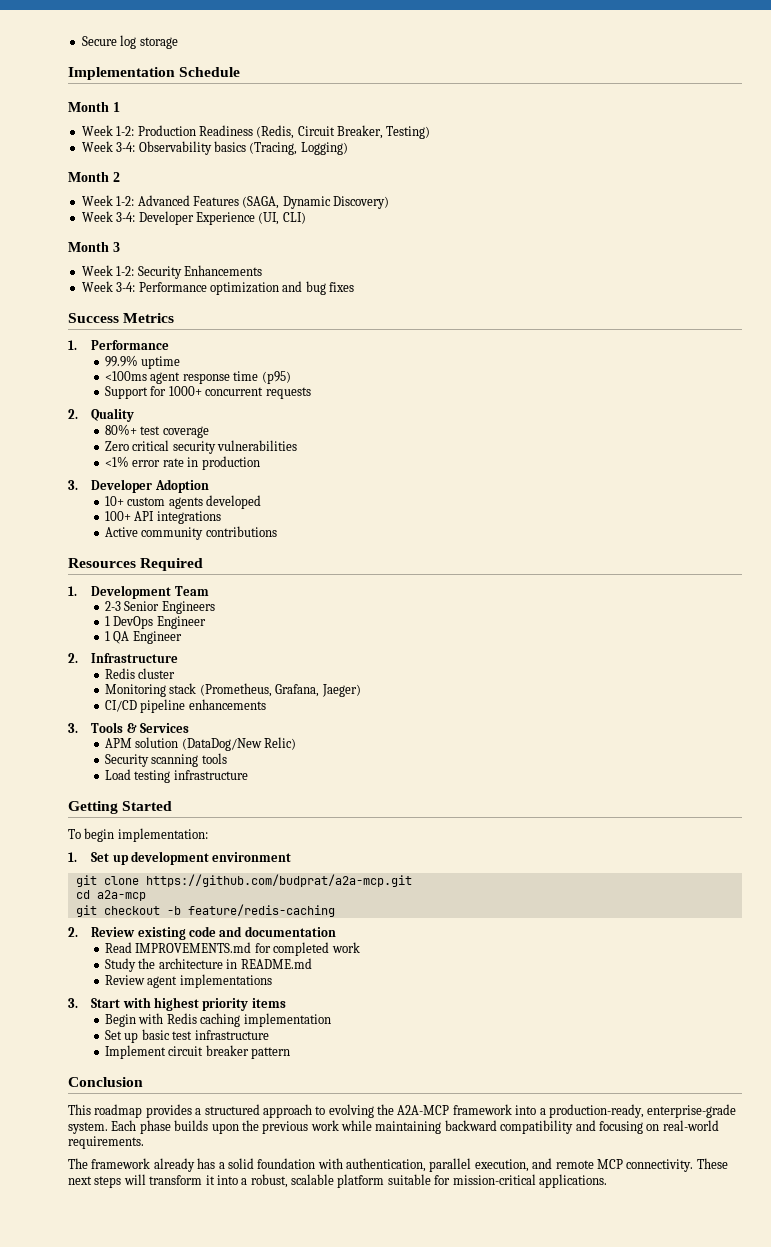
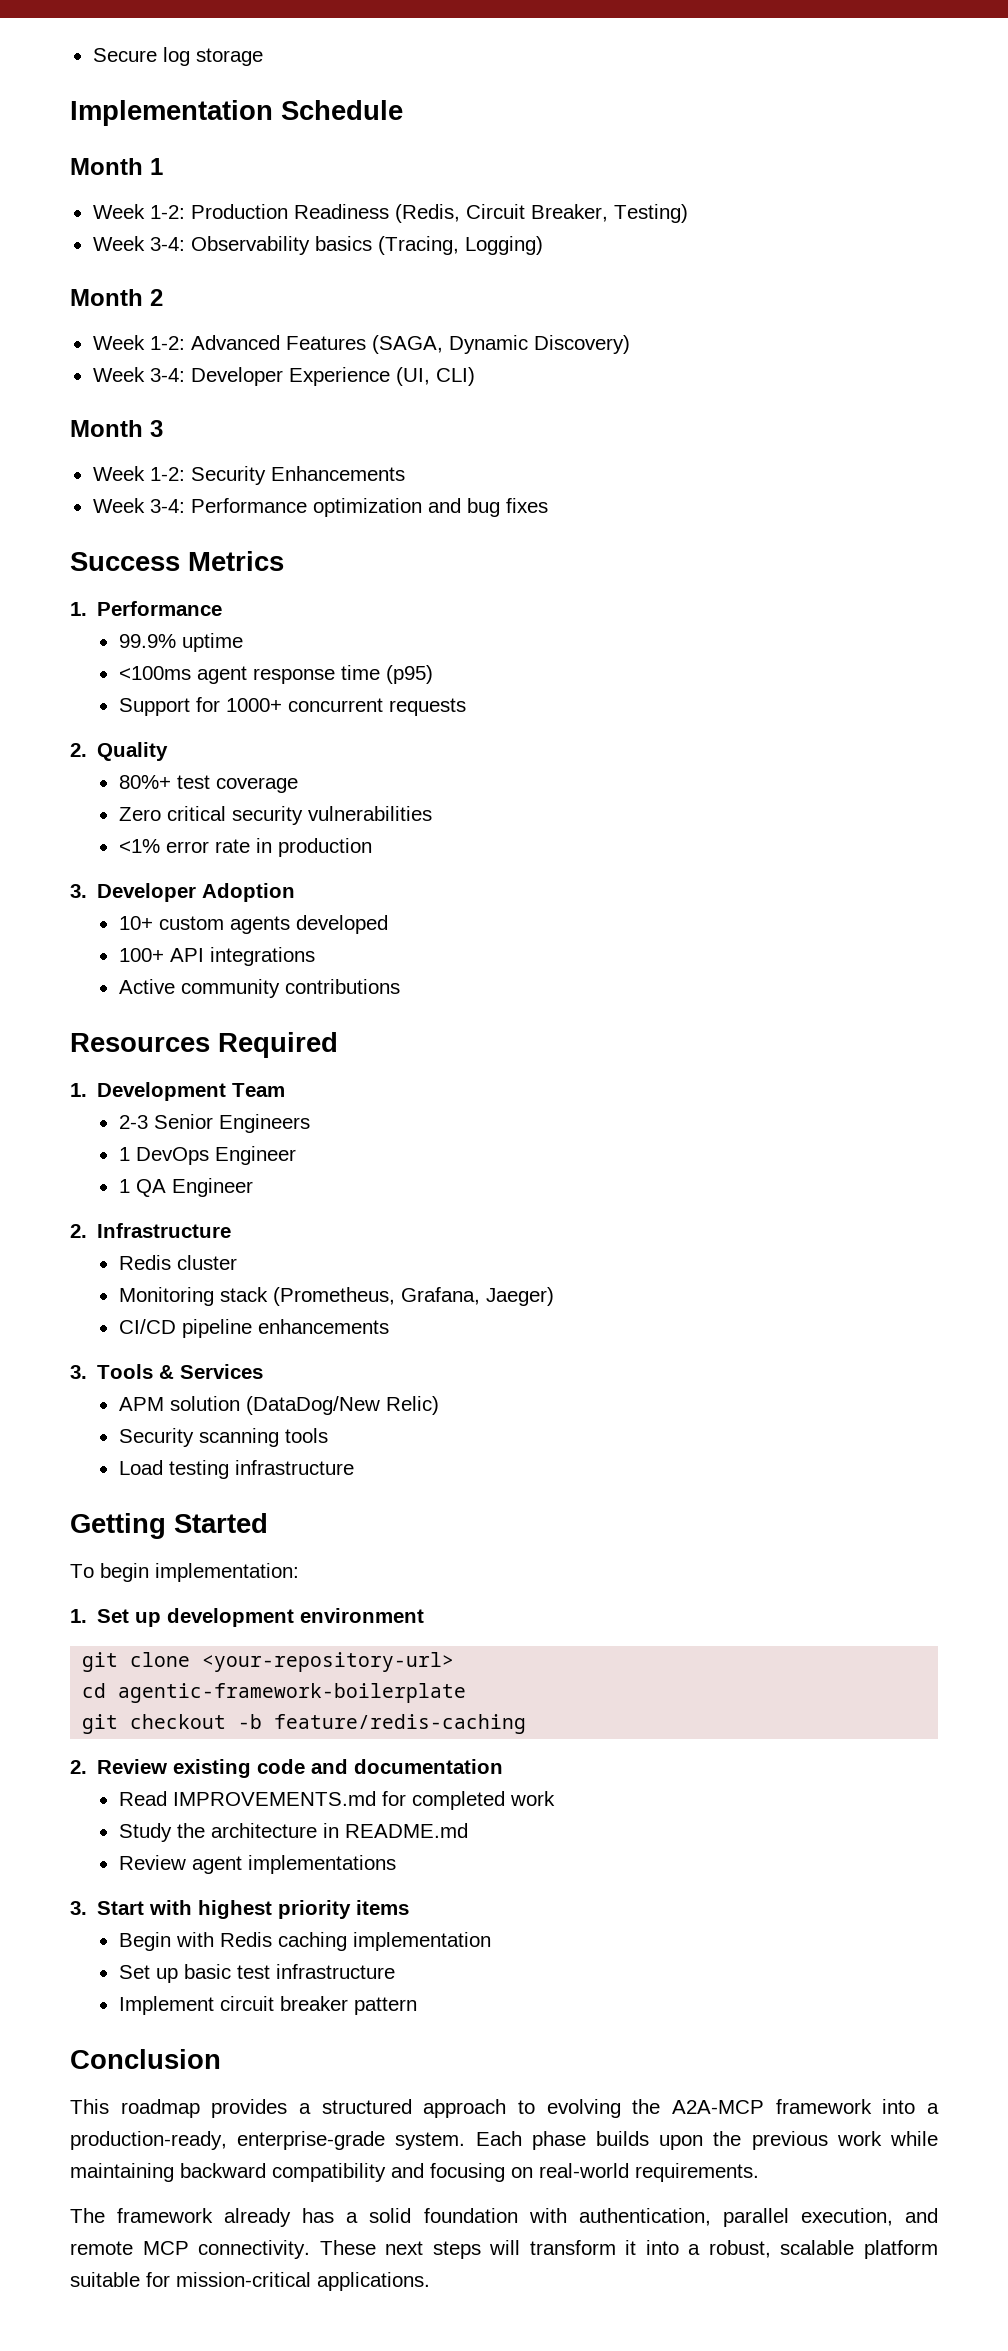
[145,874,412,887] https://github.com/budprat/a2a-mcp.git -> [202,1652,455,1672] <your-repository-url>
[96,890,146,901] a2a-mcp -> [118,1683,467,1703] agentic-framework-boilerplate

